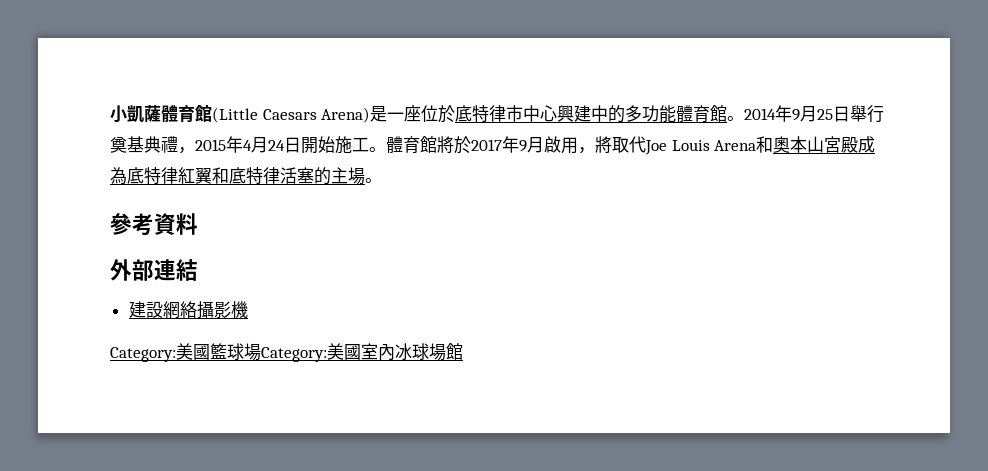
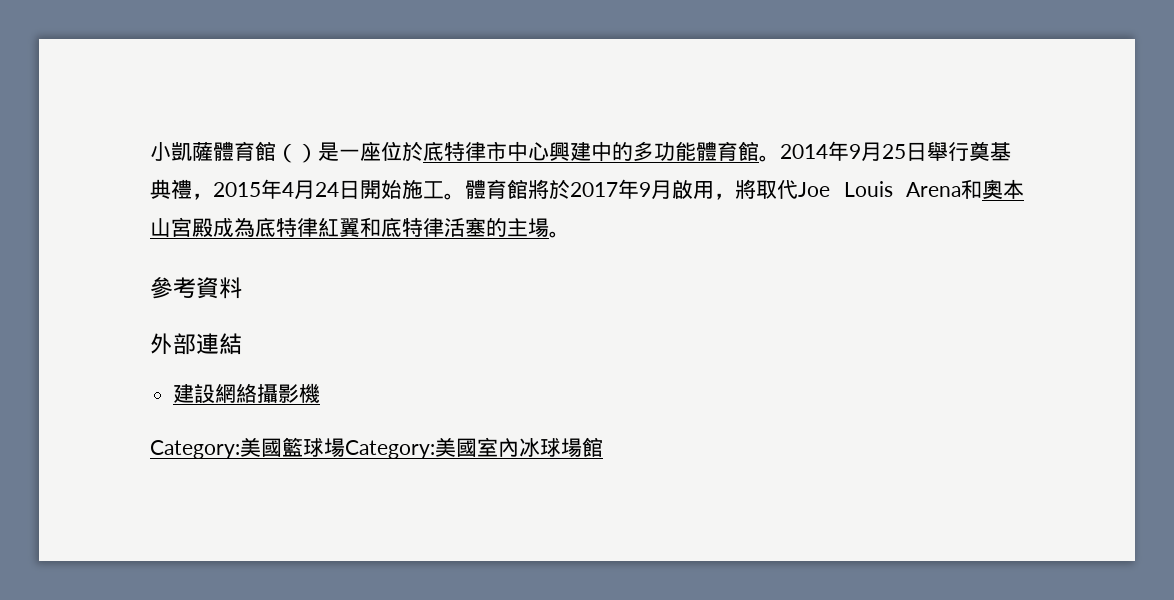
[212,107,371,123] (Little Caesars Arena) -> [276,143,318,163] （）

